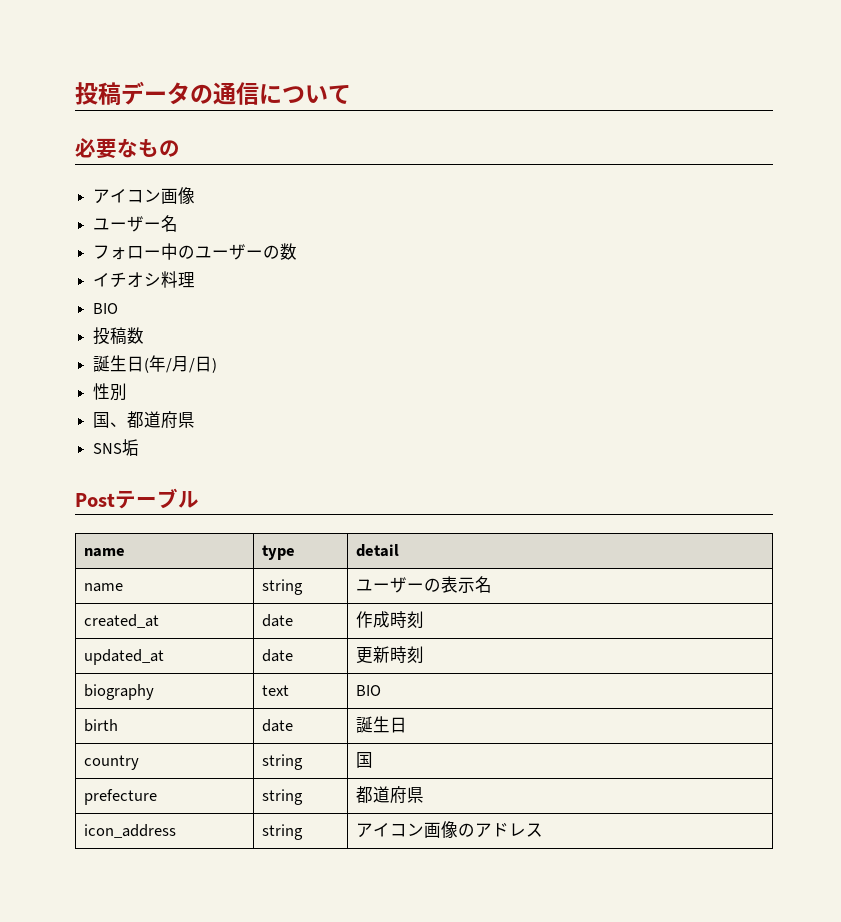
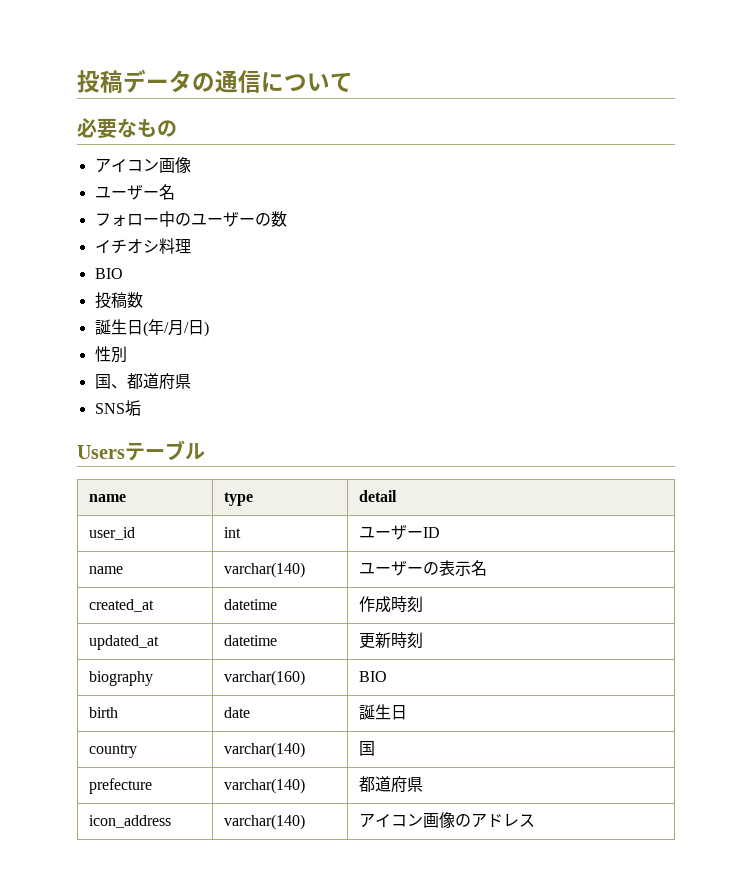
[75,493,115,507] Post -> [77,445,125,459] Users
[83,583,123,592] [261,579,303,595] // name | string -> [88,527,135,540] [223,527,241,538] [358,524,440,540] [88,566,123,574] [223,562,305,578] // user_id | int | ユーザーID // name | varchar(140)
[261,614,293,627] date -> [223,599,277,610] datetime
[261,649,293,662] date -> [223,635,277,646] datetime
[261,685,289,696] text -> [223,670,305,686] varchar(160)
[261,754,303,770] string -> [223,742,305,758] varchar(140)
[261,789,303,805] string -> [223,778,305,794] varchar(140)
[261,824,303,840] string -> [223,814,305,830] varchar(140)

